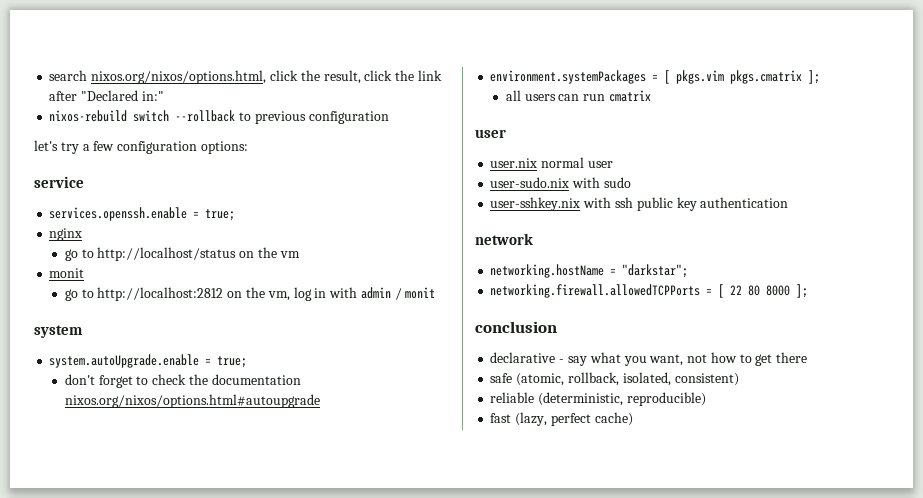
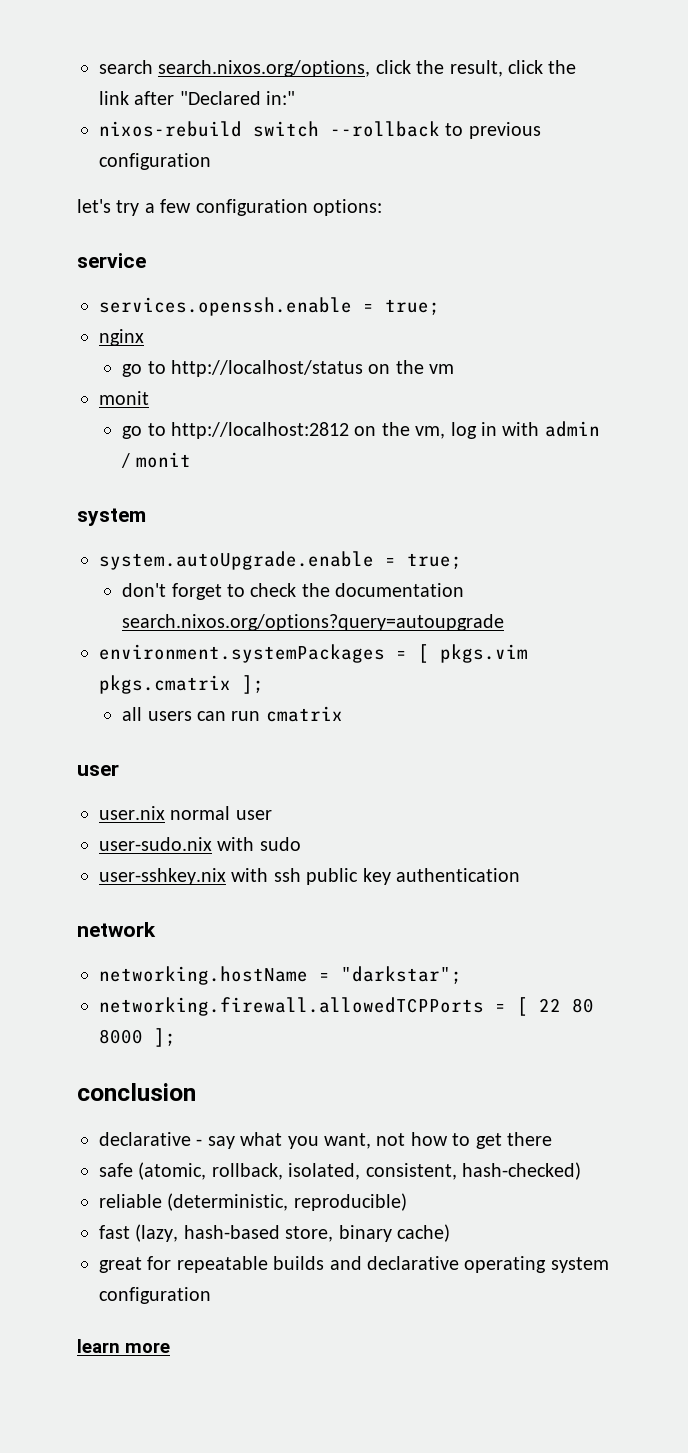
[91,70,267,84] nixos.org/nixos/options.html, -> [158,60,371,77] search.nixos.org/options,
[64,394,320,408] nixos.org/nixos/options.html#autoupgrade -> [122,614,505,631] search.nixos.org/options?query=autoupgrade
[674,373,739,386] consistent) -> [365,1162,581,1180] consistent, hash-checked)
[550,412,633,426] perfect cache) -> [183,1224,450,1242] [99,1256,609,1273] [99,1287,211,1304] [77,1339,170,1353] hash-based store, binary cache) // great for repeatable builds and declarative operating system configuration // learn more

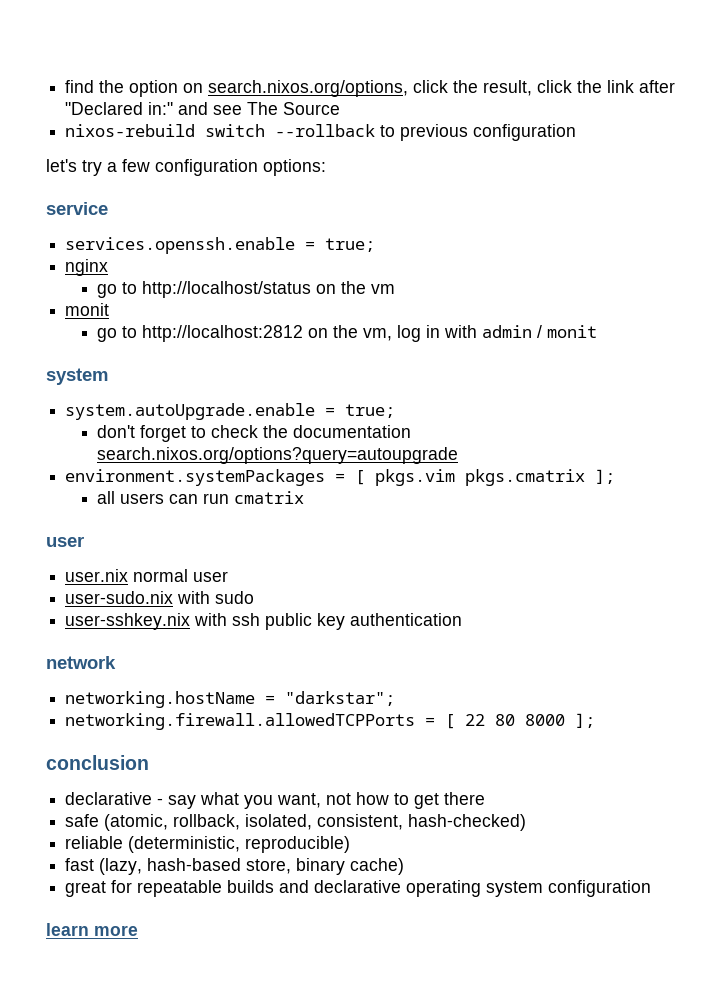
[99,60,153,74] search -> [65,80,204,97] find the option on
(296, 98) none -> [178,102,341,115] and see The Source

